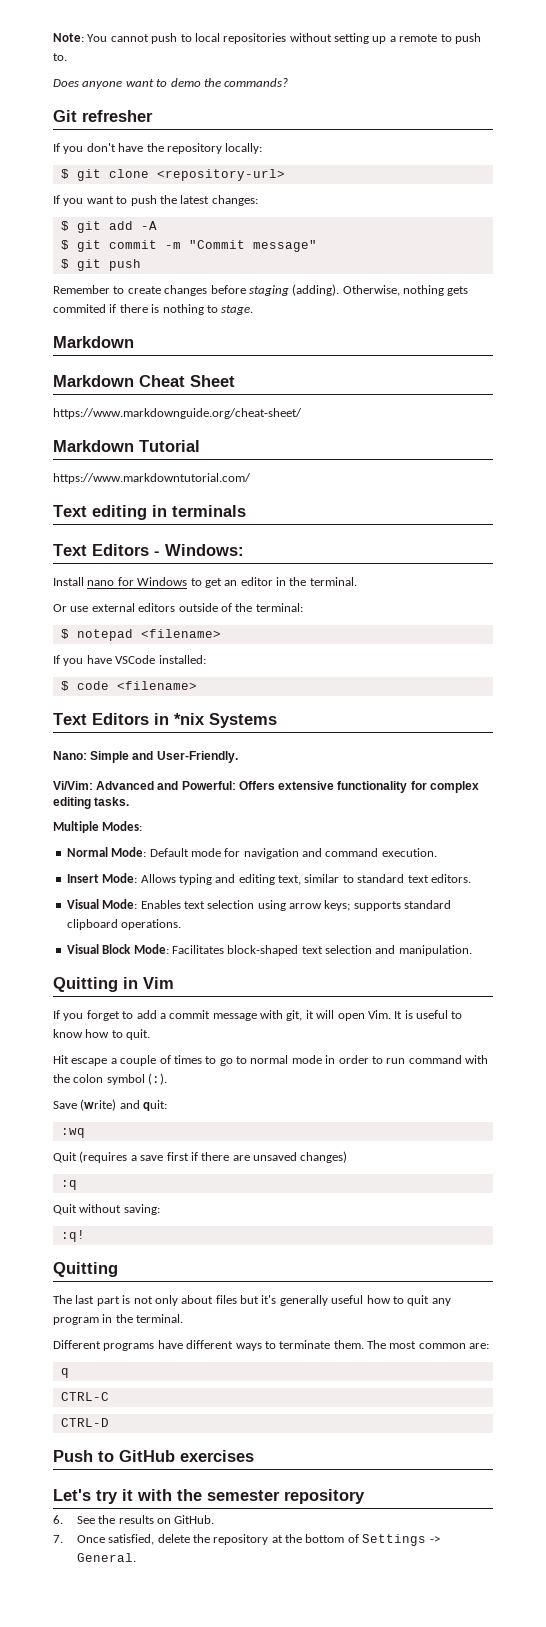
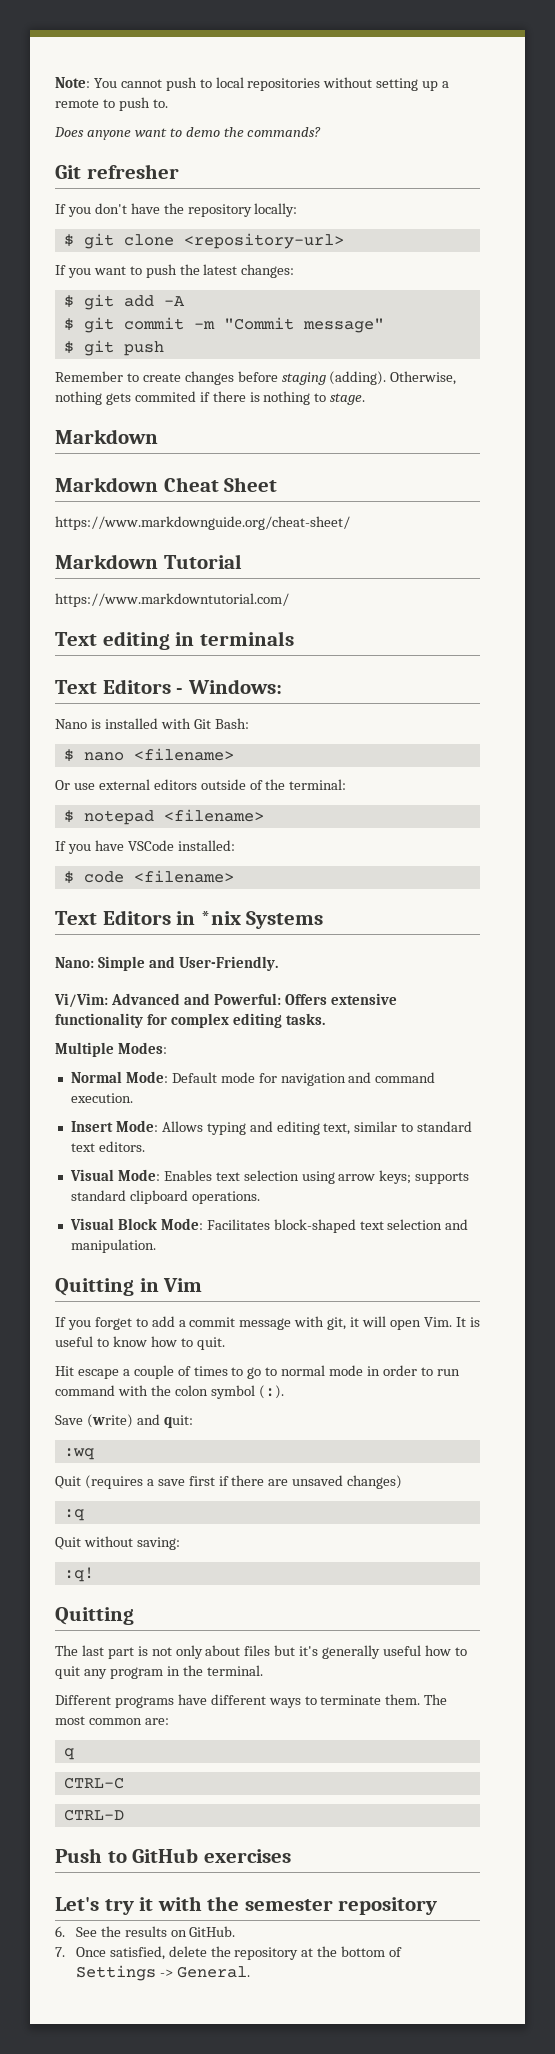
[53,577,357,588] Install nano for Windows to get an editor in the terminal. -> [55,718,249,729] [63,748,234,762] Nano is installed with Git Bash: // $ nano <filename>

